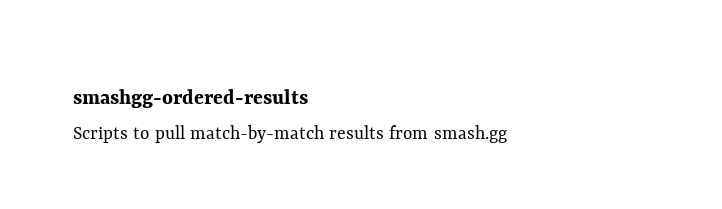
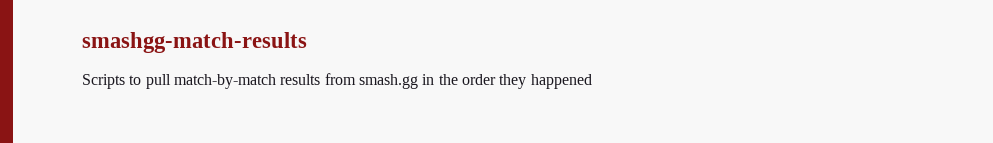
[73,89,308,108] smashgg-ordered-results -> [82,32,307,53] smashgg-match-results
(507, 134) none -> [422,74,592,89] in the order they happened

